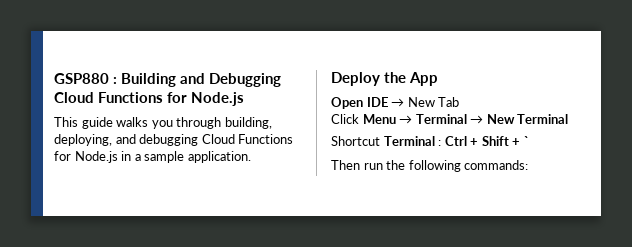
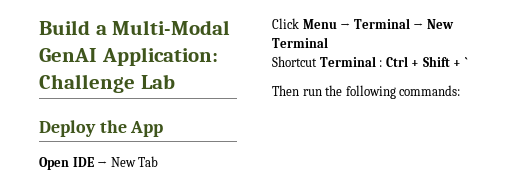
[54,73,282,87] [54,92,245,106] [54,117,272,129] [54,134,294,146] [54,151,251,163] GSP880 : Building and Debugging Cloud Functions for Node.js // This guide walks you through building, deploying, and debugging Cloud Functions for Node.js in a sample application. -> [39,20,231,35] [39,47,218,66] [39,74,175,93] Build a Multi-Modal GenAI Application: Challenge Lab

